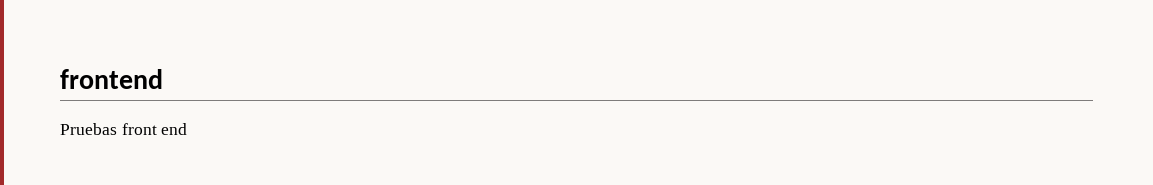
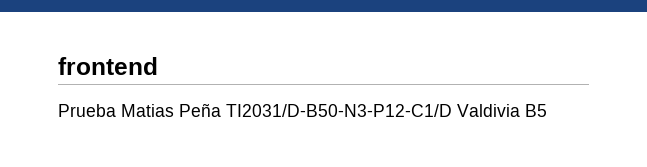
[60,123,188,135] Pruebas front end -> [58,103,547,117] Prueba Matias Peña TI2031/D-B50-N3-P12-C1/D Valdivia B5

